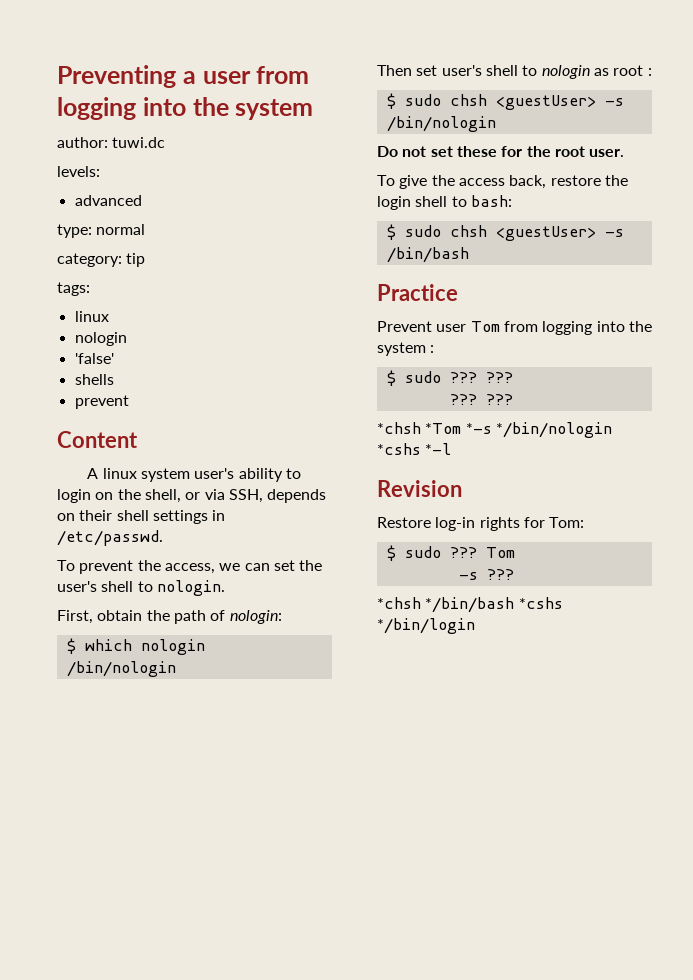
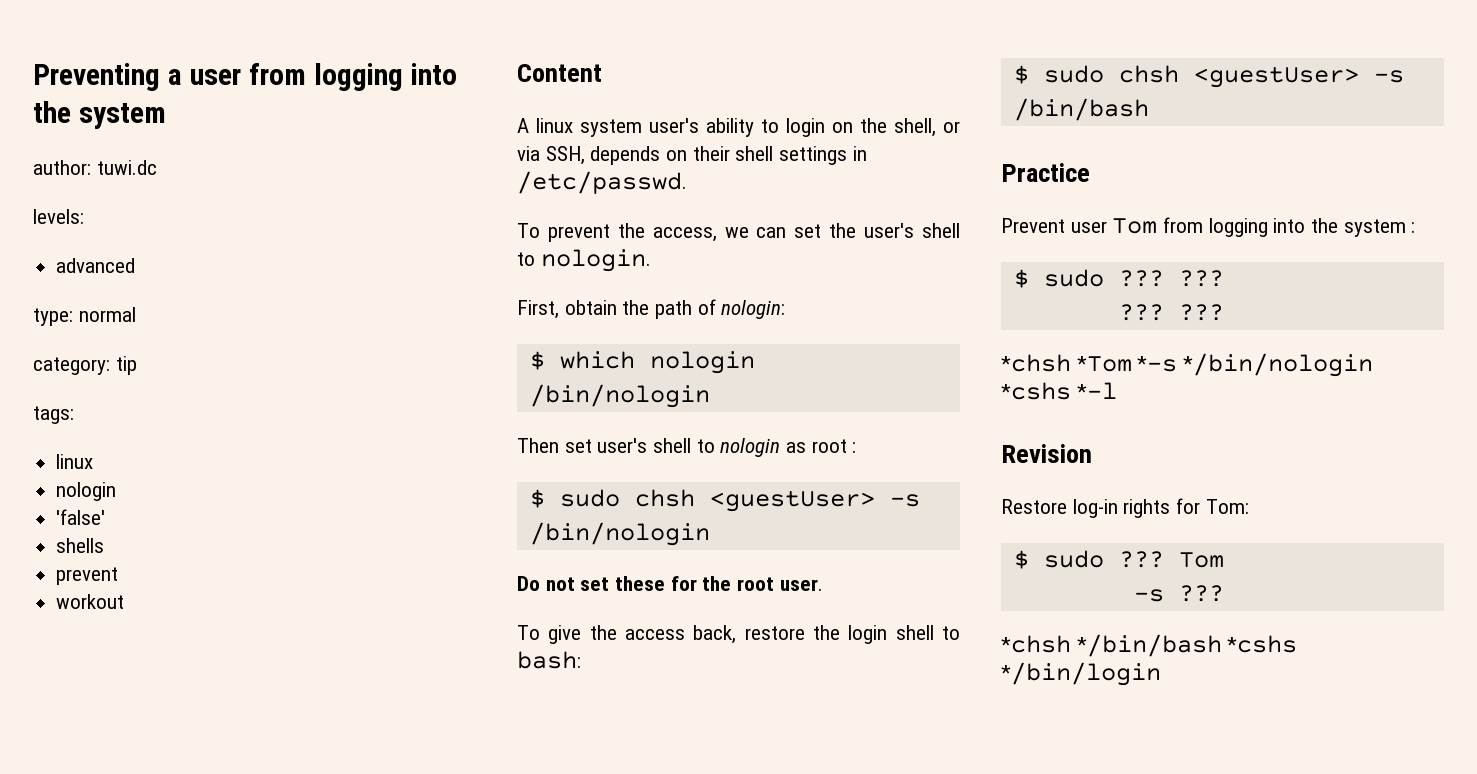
(129, 402) none -> [56,594,125,609] // workout

